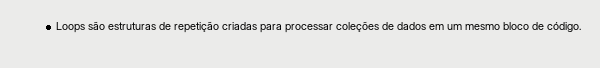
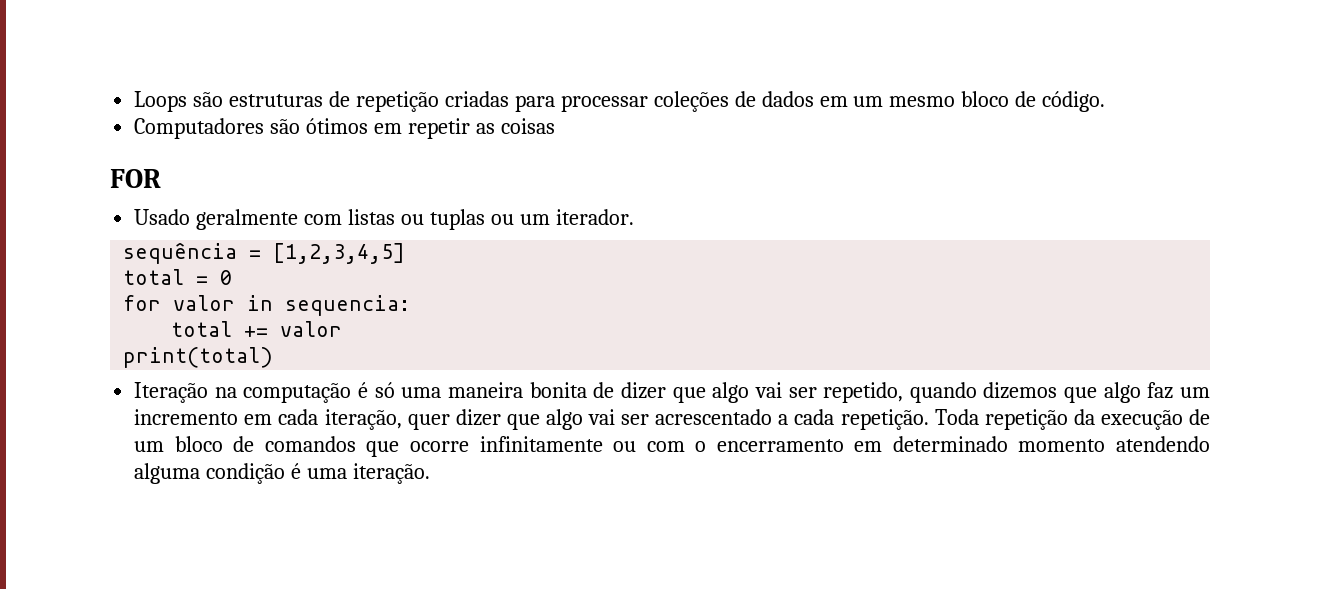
(582, 27) none -> [134,118,555,139] [110,169,161,188] [134,209,634,230] [123,243,406,264] [123,269,233,285] [123,295,411,316] [171,321,343,337] [123,347,274,368] [134,382,1210,403] [134,409,1210,430] [134,436,1210,457] [134,463,430,484] // Computadores são ótimos em repetir as coisas // FOR // Usado geralmente com listas ou tuplas ou um iterador. // sequência = [1,2,3,4,5] // total = 0 // for valor in sequencia: // total += valor // print(total) // Iteração na computação é só uma maneira bonita de dizer que algo vai ser repetido, quando dizemos que algo faz um incremento em cada iteração, quer dizer que algo vai ser acrescentado a cada repetição. Toda repetição da execução de um bloco de comandos que ocorre infinitamente ou com o encerramento em determinado momento atendendo alguma condição é uma iteração.

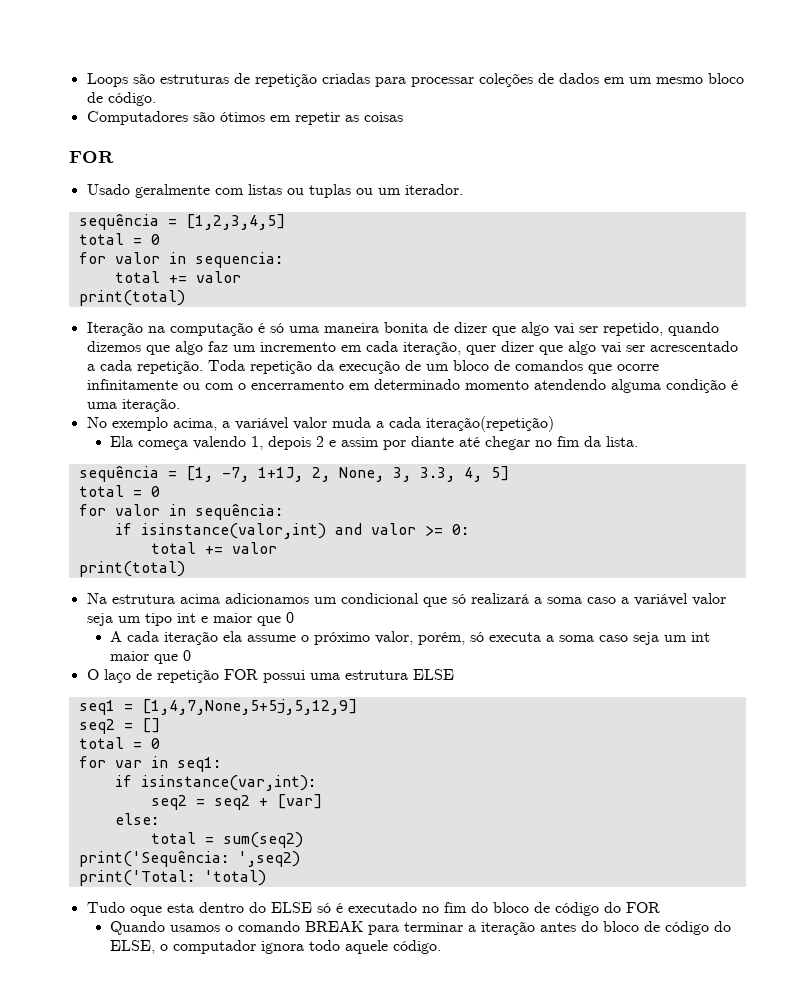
(430, 473) none -> [86,416,554,432] [110,436,639,450] [78,466,509,482] [78,485,160,497] [78,504,283,520] [114,523,469,539] [150,542,277,554] [78,561,185,577] [86,593,726,607] [86,612,294,626] [110,631,711,645] [110,650,192,664] [86,669,454,683] [78,699,357,715] [78,718,160,734] [78,737,160,749] [78,756,221,772] [114,775,316,791] [150,794,322,810] [114,813,159,825] [150,832,303,848] [78,851,300,867] [78,870,266,886] [86,902,660,916] [110,921,732,935] [110,940,442,954] // No exemplo acima, a variável valor muda a cada iteração(repetição) // Ela começa valendo 1, depois 2 e assim por diante até chegar no fim da lista. // sequência = [1, -7, 1+1J, 2, None, 3, 3.3, 4, 5] // total = 0 // for valor in sequência: // if isinstance(valor,int) and valor >= 0: // total += valor // print(total) // Na estrutura acima adicionamos um condicional que só realizará a soma caso a variável valor seja um tipo int e maior que 0 // A cada iteração ela assume o próximo valor, porém, só executa a soma caso seja um int maior que 0 // O laço de repetição FOR possui uma estrutura ELSE // seq1 = [1,4,7,None,5+5j,5,12,9] // seq2 = [] // total = 0 // for var in seq1: // if isinstance(var,int): // seq2 = seq2 + [var] // else: // total = sum(seq2) // print('Sequência: ',seq2) // print('Total: 'total) // Tudo oque esta dentro do ELSE só é executado no fim do bloco de código do FOR // Quando usamos o comando BREAK para terminar a iteração antes do bloco de código do ELSE, o computador ignora todo aquele código.

